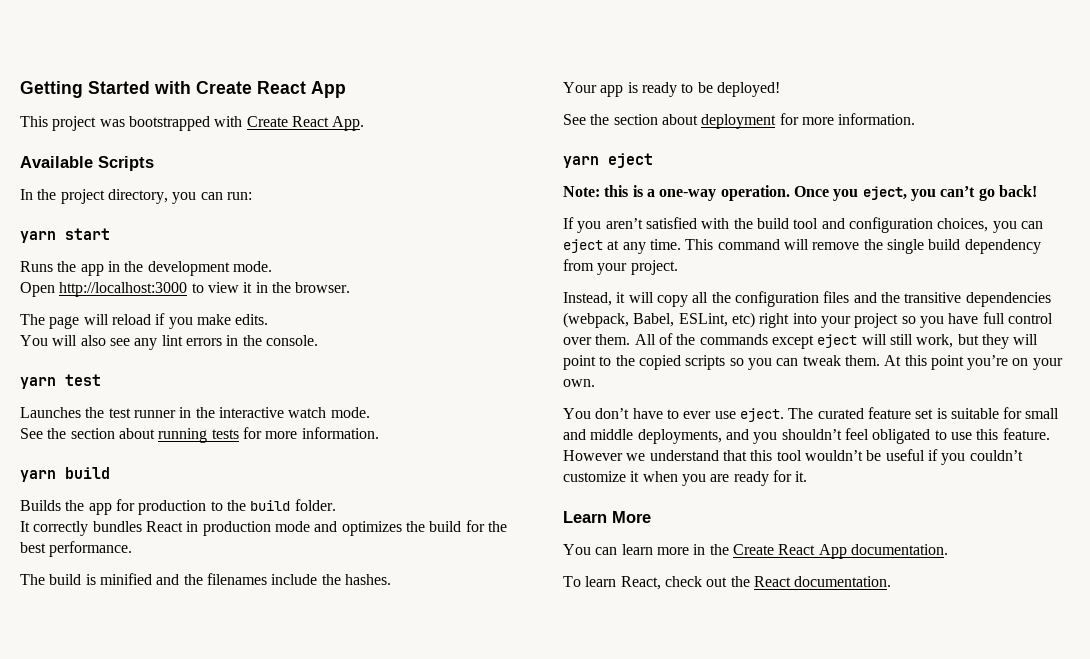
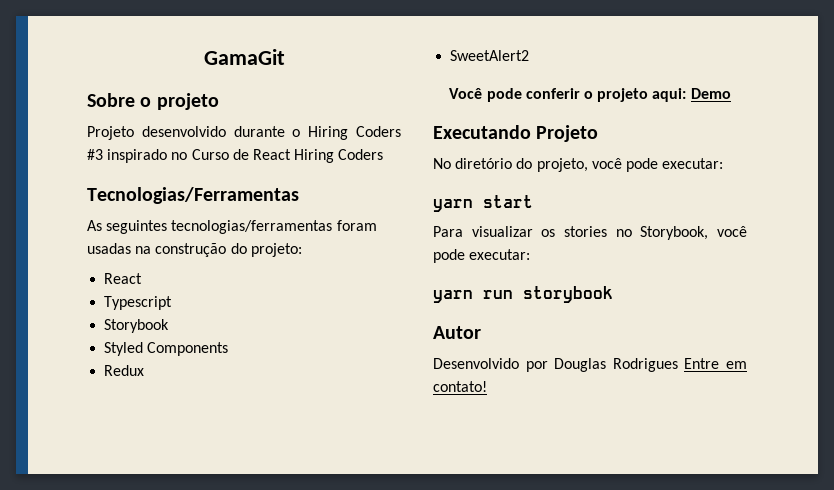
[20,81,346,98] [20,116,365,131] [20,156,154,171] [20,189,252,204] [20,228,110,243] [20,261,272,276] [20,282,351,297] [20,313,269,329] [20,335,318,350] [20,374,101,389] [20,407,370,418] [20,427,379,443] [20,467,110,482] [20,499,336,515] [20,520,507,536] [20,541,133,557] [20,573,391,585] [563,82,780,97] [563,113,916,129] [563,153,653,168] [563,185,1037,201] [563,217,1043,233] [563,239,1041,254] [563,259,678,275] [563,291,1051,307] [563,312,1053,328] [563,333,1039,349] [563,355,1063,370] [563,379,595,387] [563,407,1060,422] [563,428,1050,444] [563,449,1023,465] [563,470,808,486] [563,511,651,523] [563,544,948,559] [563,576,892,590] Getting Started with Create React App // This project was bootstrapped with Create React App. // Available Scripts // In the project directory, you can run: // yarn start // Runs the app in the development mode. // Open http://localhost:3000 to view it in the browser. // The page will reload if you make edits. // You will also see any lint errors in the console. // yarn test // Launches the test runner in the interactive watch mode. // See the section about running tests for more information. // yarn build // Builds the app for production to the build folder. // It correctly bundles React in production mode and optimizes the build for the best performance. // The build is minified and the filenames include the hashes. // Your app is ready to be deployed! // See the section about deployment for more information. // yarn eject // Note: this is a one-way operation. Once you eject, you can’t go back! // If you aren’t satisfied with the build tool and configuration choices, you can eject at any time. This command will remove the single build dependency from your project. // Instead, it will copy all the configuration files and the transitive dependencies (webpack, Babel, ESLint, etc) right into your project so you have full control over them. All of the commands except eject will still work, but they will point to the copied scripts so you can tweak them. At this point you’re on your own. // You don’t have to ever use eject. The curated feature set is suitable for small and middle deployments, and you shouldn’t feel obligated to use this feature. However we understand that this tool wouldn’t be useful if you couldn’t customize it when you are ready for it. // Learn More // You can learn more in the Create React App documentation. // To learn React, check out the React documentation. -> [203,49,285,65] [87,93,219,110] [87,126,402,140] [87,149,384,163] [87,187,299,204] [87,220,377,234] [87,243,302,257] [104,273,143,284] [104,296,173,310] [104,319,170,333] [104,342,229,356] [104,365,145,376] [450,50,530,61] [449,88,731,102] [433,125,599,142] [433,158,724,172] [433,195,533,212] [433,226,747,240] [433,249,531,263] [433,286,613,303] [433,326,481,339] [433,358,747,372] [433,381,487,392] GamaGit // Sobre o projeto // Projeto desenvolvido durante o Hiring Coders #3 inspirado no Curso de React Hiring Coders // Tecnologias/Ferramentas // As seguintes tecnologias/ferramentas foram usadas na construção do projeto: // React // Typescript // Storybook // Styled Components // Redux // SweetAlert2 // Você pode conferir o projeto aqui: Demo // Executando Projeto // No diretório do projeto, você pode executar: // yarn start // Para visualizar os stories no Storybook, você pode executar: // yarn run storybook // Autor // Desenvolvido por Douglas Rodrigues Entre em contato!

